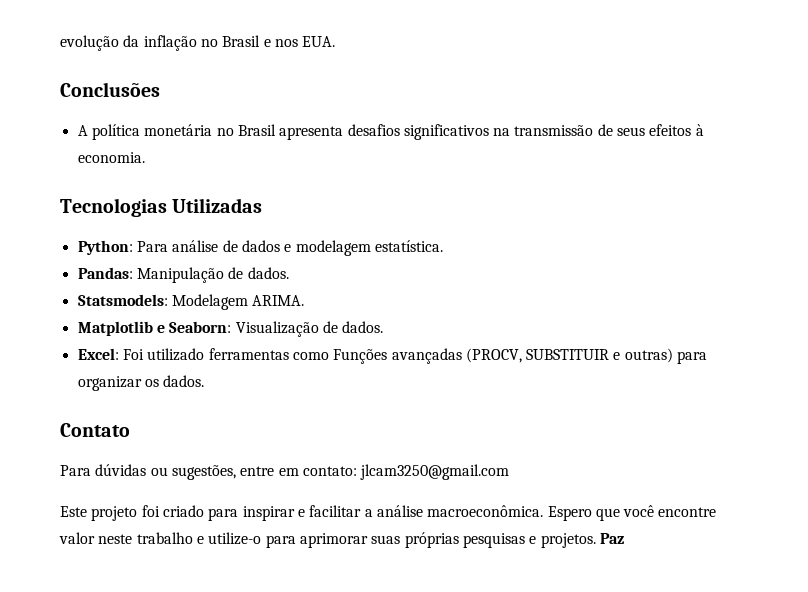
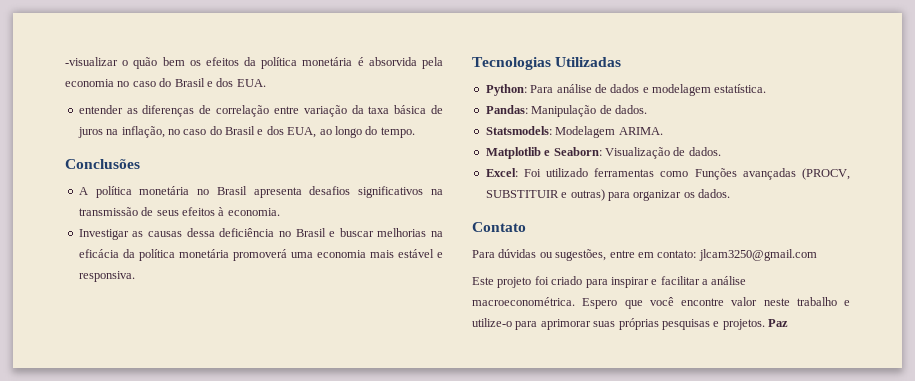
[60,35,298,51] evolução da inflação no Brasil e nos -> [65,57,444,69] [65,78,234,87] -visualizar o quão bem os efeitos da política monetária é absorvida pela economia no caso do Brasil e dos
(336, 41) none -> [78,105,443,117] [77,126,415,138] // entender as diferenças de correlação entre variação da taxa básica de juros na inflação, no caso do Brasil e dos EUA, ao longo do tempo.
(145, 157) none -> [78,228,443,240] [78,249,443,261] [78,271,135,282] // Investigar as causas dessa deficiência no Brasil e buscar melhorias na eficácia da política monetária promoverá uma economia mais estável e responsiva.
[427,505,544,517] macroeconômica. -> [472,297,575,306] macroeconométrica.

